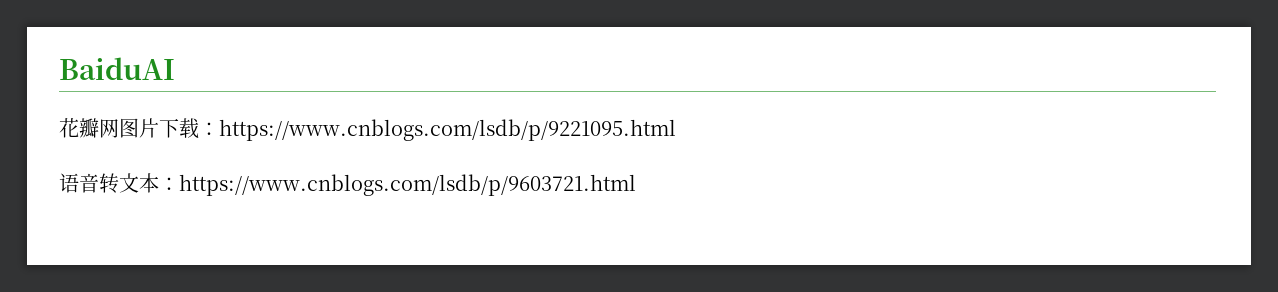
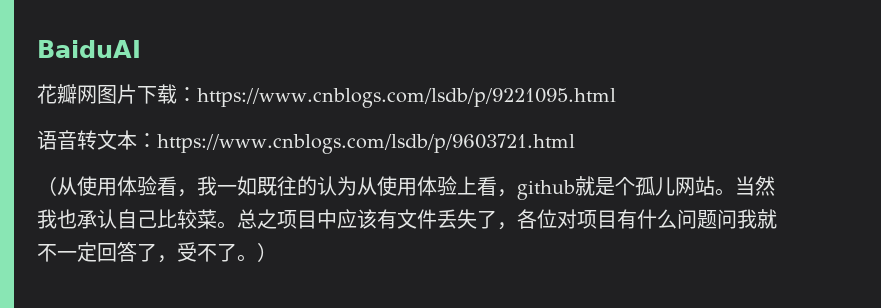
(636, 185) none -> [37,176,775,200] [37,209,777,230] [37,242,277,263] // （从使用体验看，我一如既往的认为从使用体验上看，github就是个孤儿网站。当然我也承认自己比较菜。总之项目中应该有文件丢失了，各位对项目有什么问题问我就不一定回答了，受不了。）

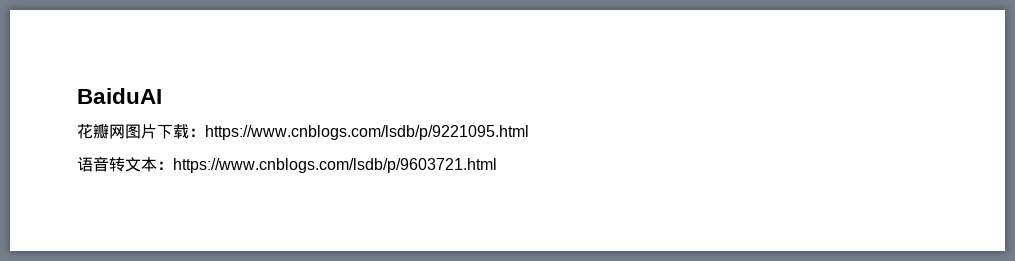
[37,176,775,200] [37,209,777,230] [37,242,277,263] // （从使用体验看，我一如既往的认为从使用体验上看，github就是个孤儿网站。当然我也承认自己比较菜。总之项目中应该有文件丢失了，各位对项目有什么问题问我就不一定回答了，受不了。） -> (497, 165) none

